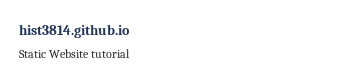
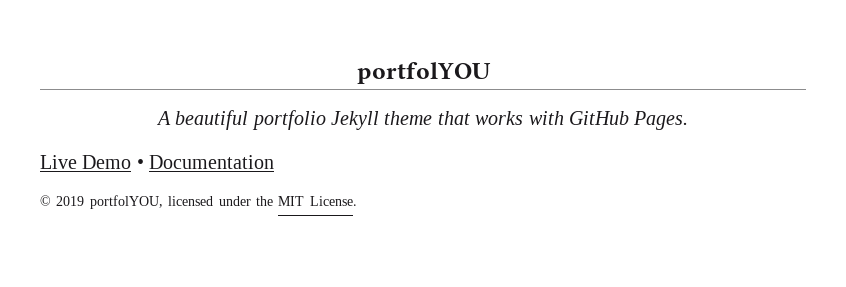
[19,24,130,38] [19,49,131,58] hist3814.github.io // Static Website tutorial -> [356,62,491,84] [155,110,689,130] [40,155,275,169] [40,195,357,209] portfolYOU // A beautiful portfolio Jekyll theme that works with GitHub Pages. // Live Demo • Documentation // © 2019 portfolYOU, licensed under the MIT License.

